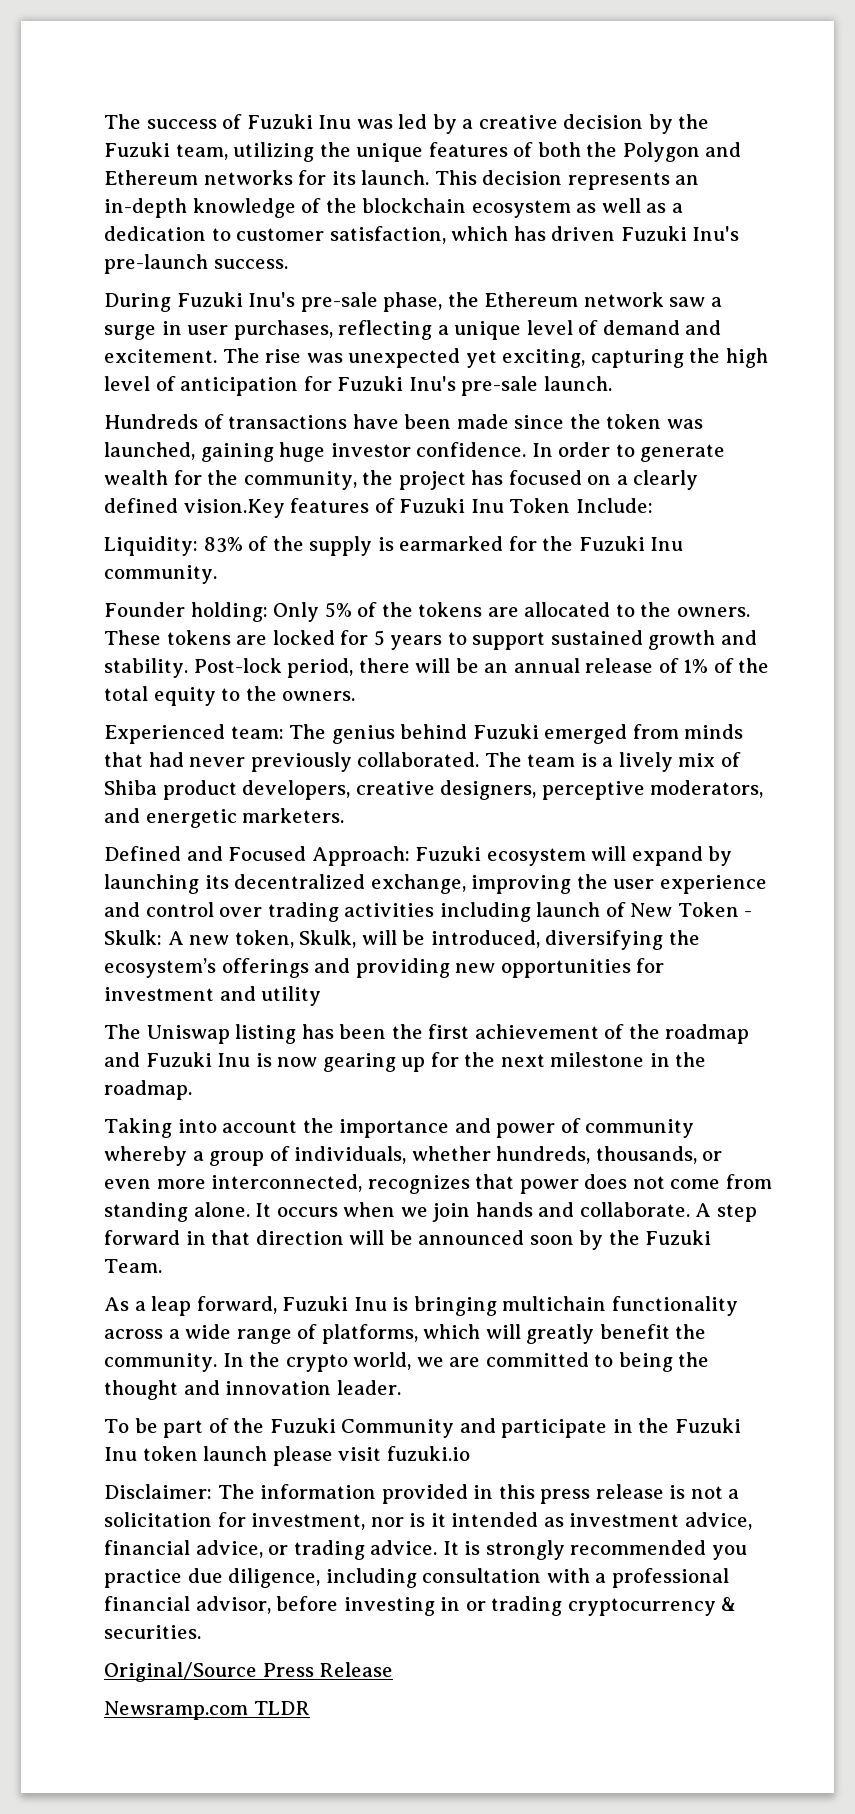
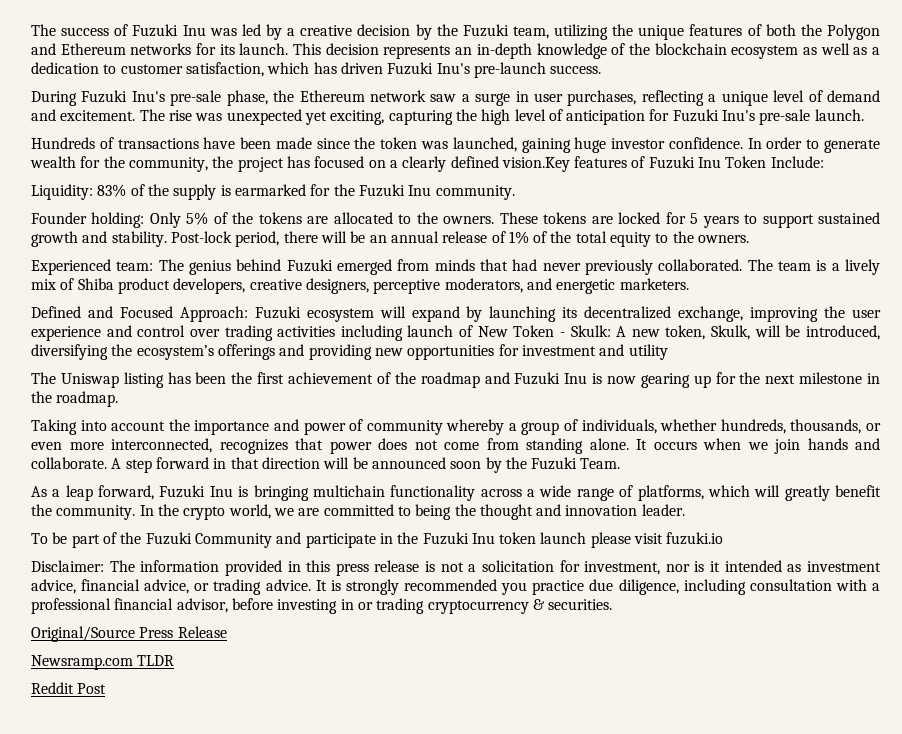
(310, 1708) none -> [31,682,107,694] // Reddit Post

